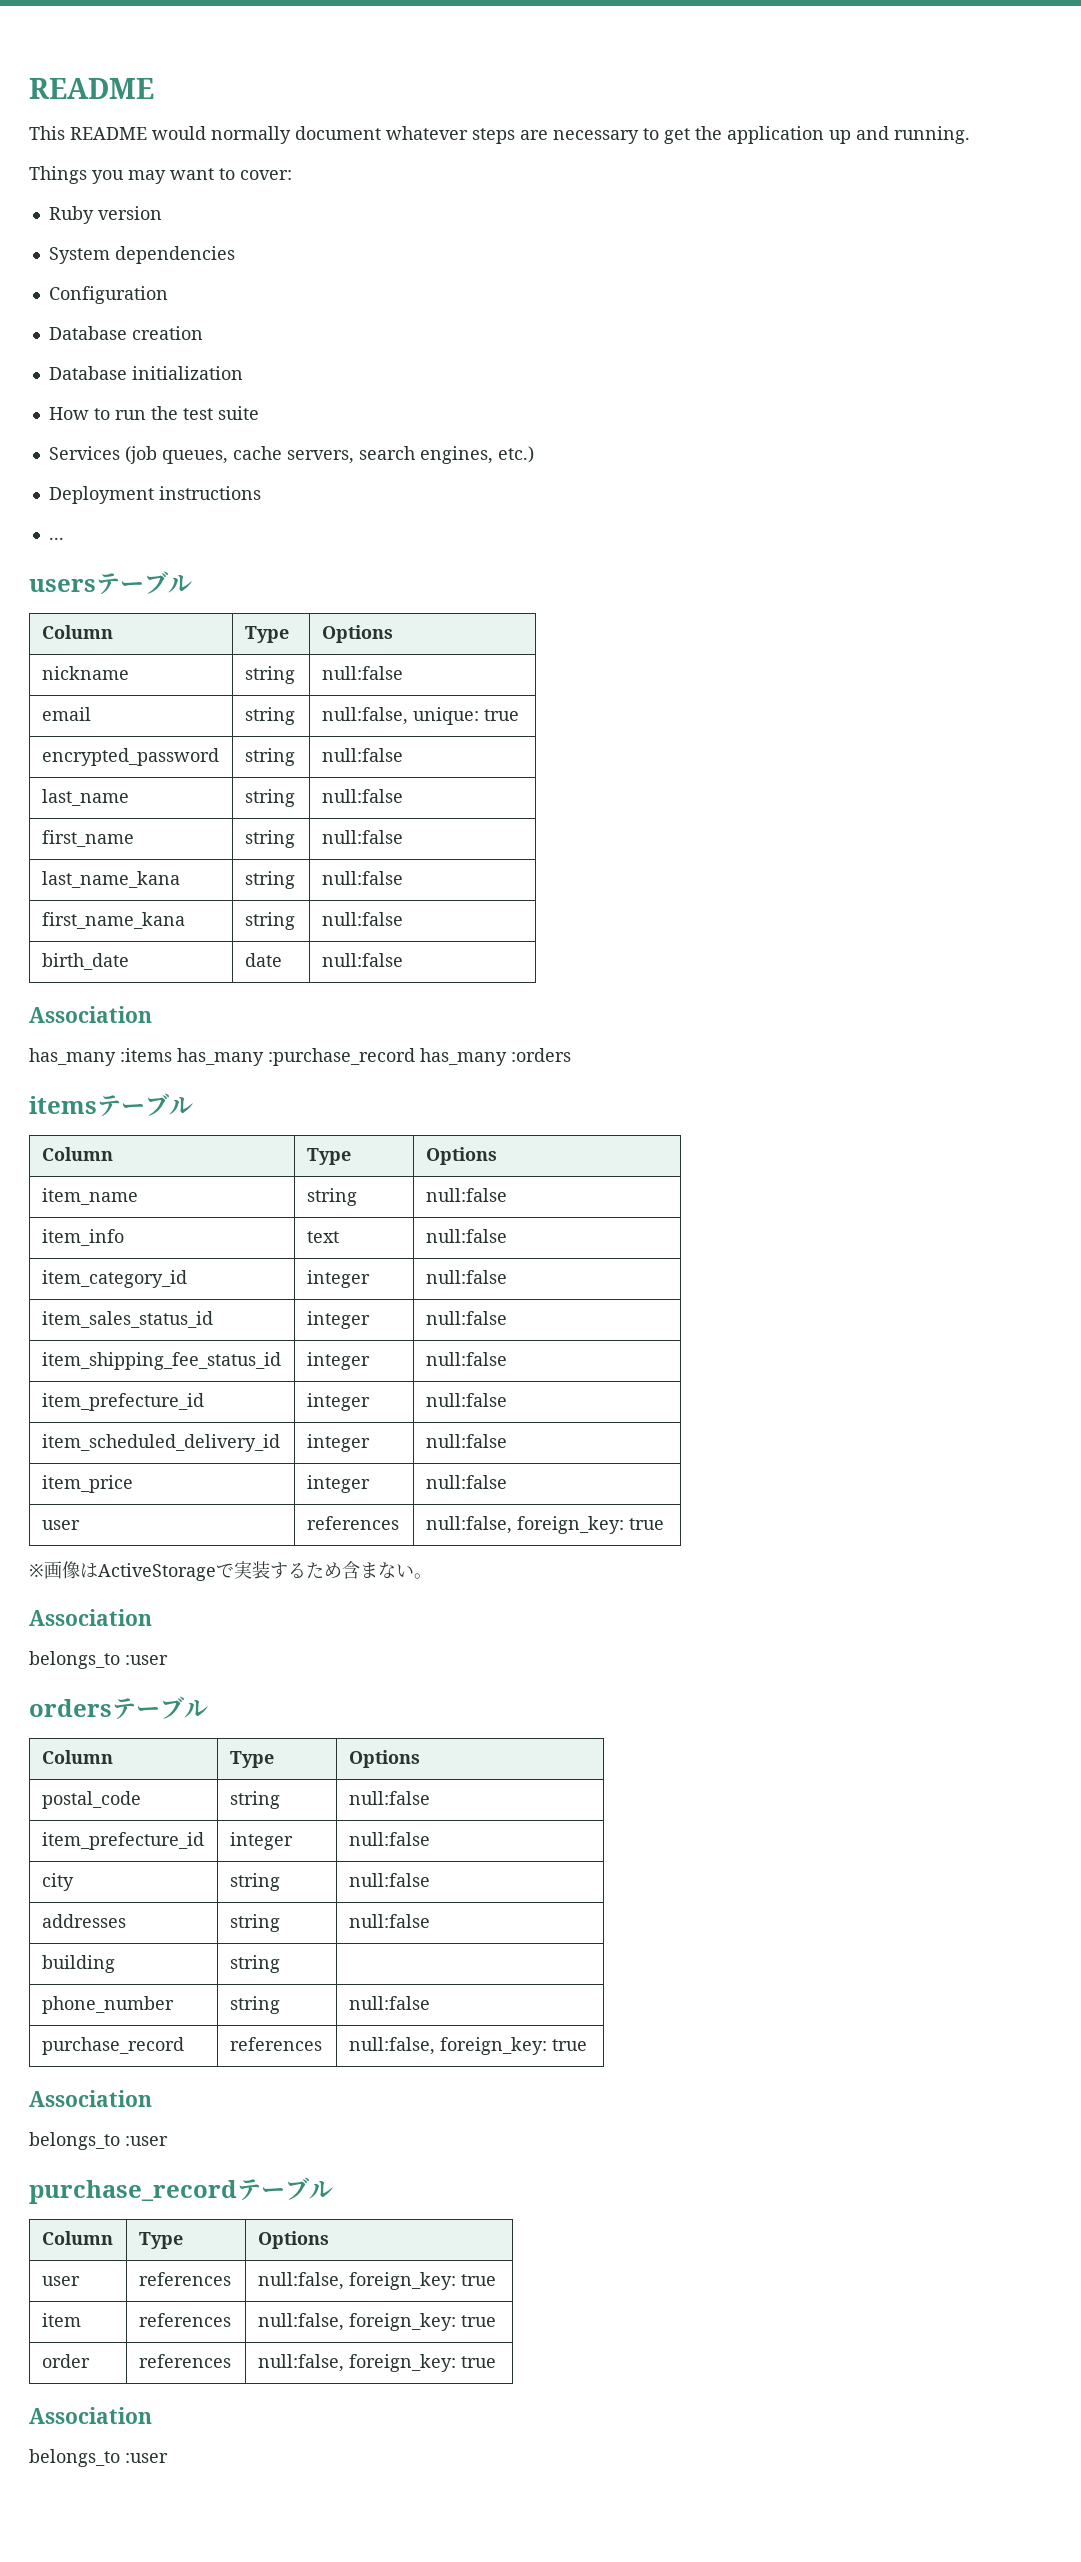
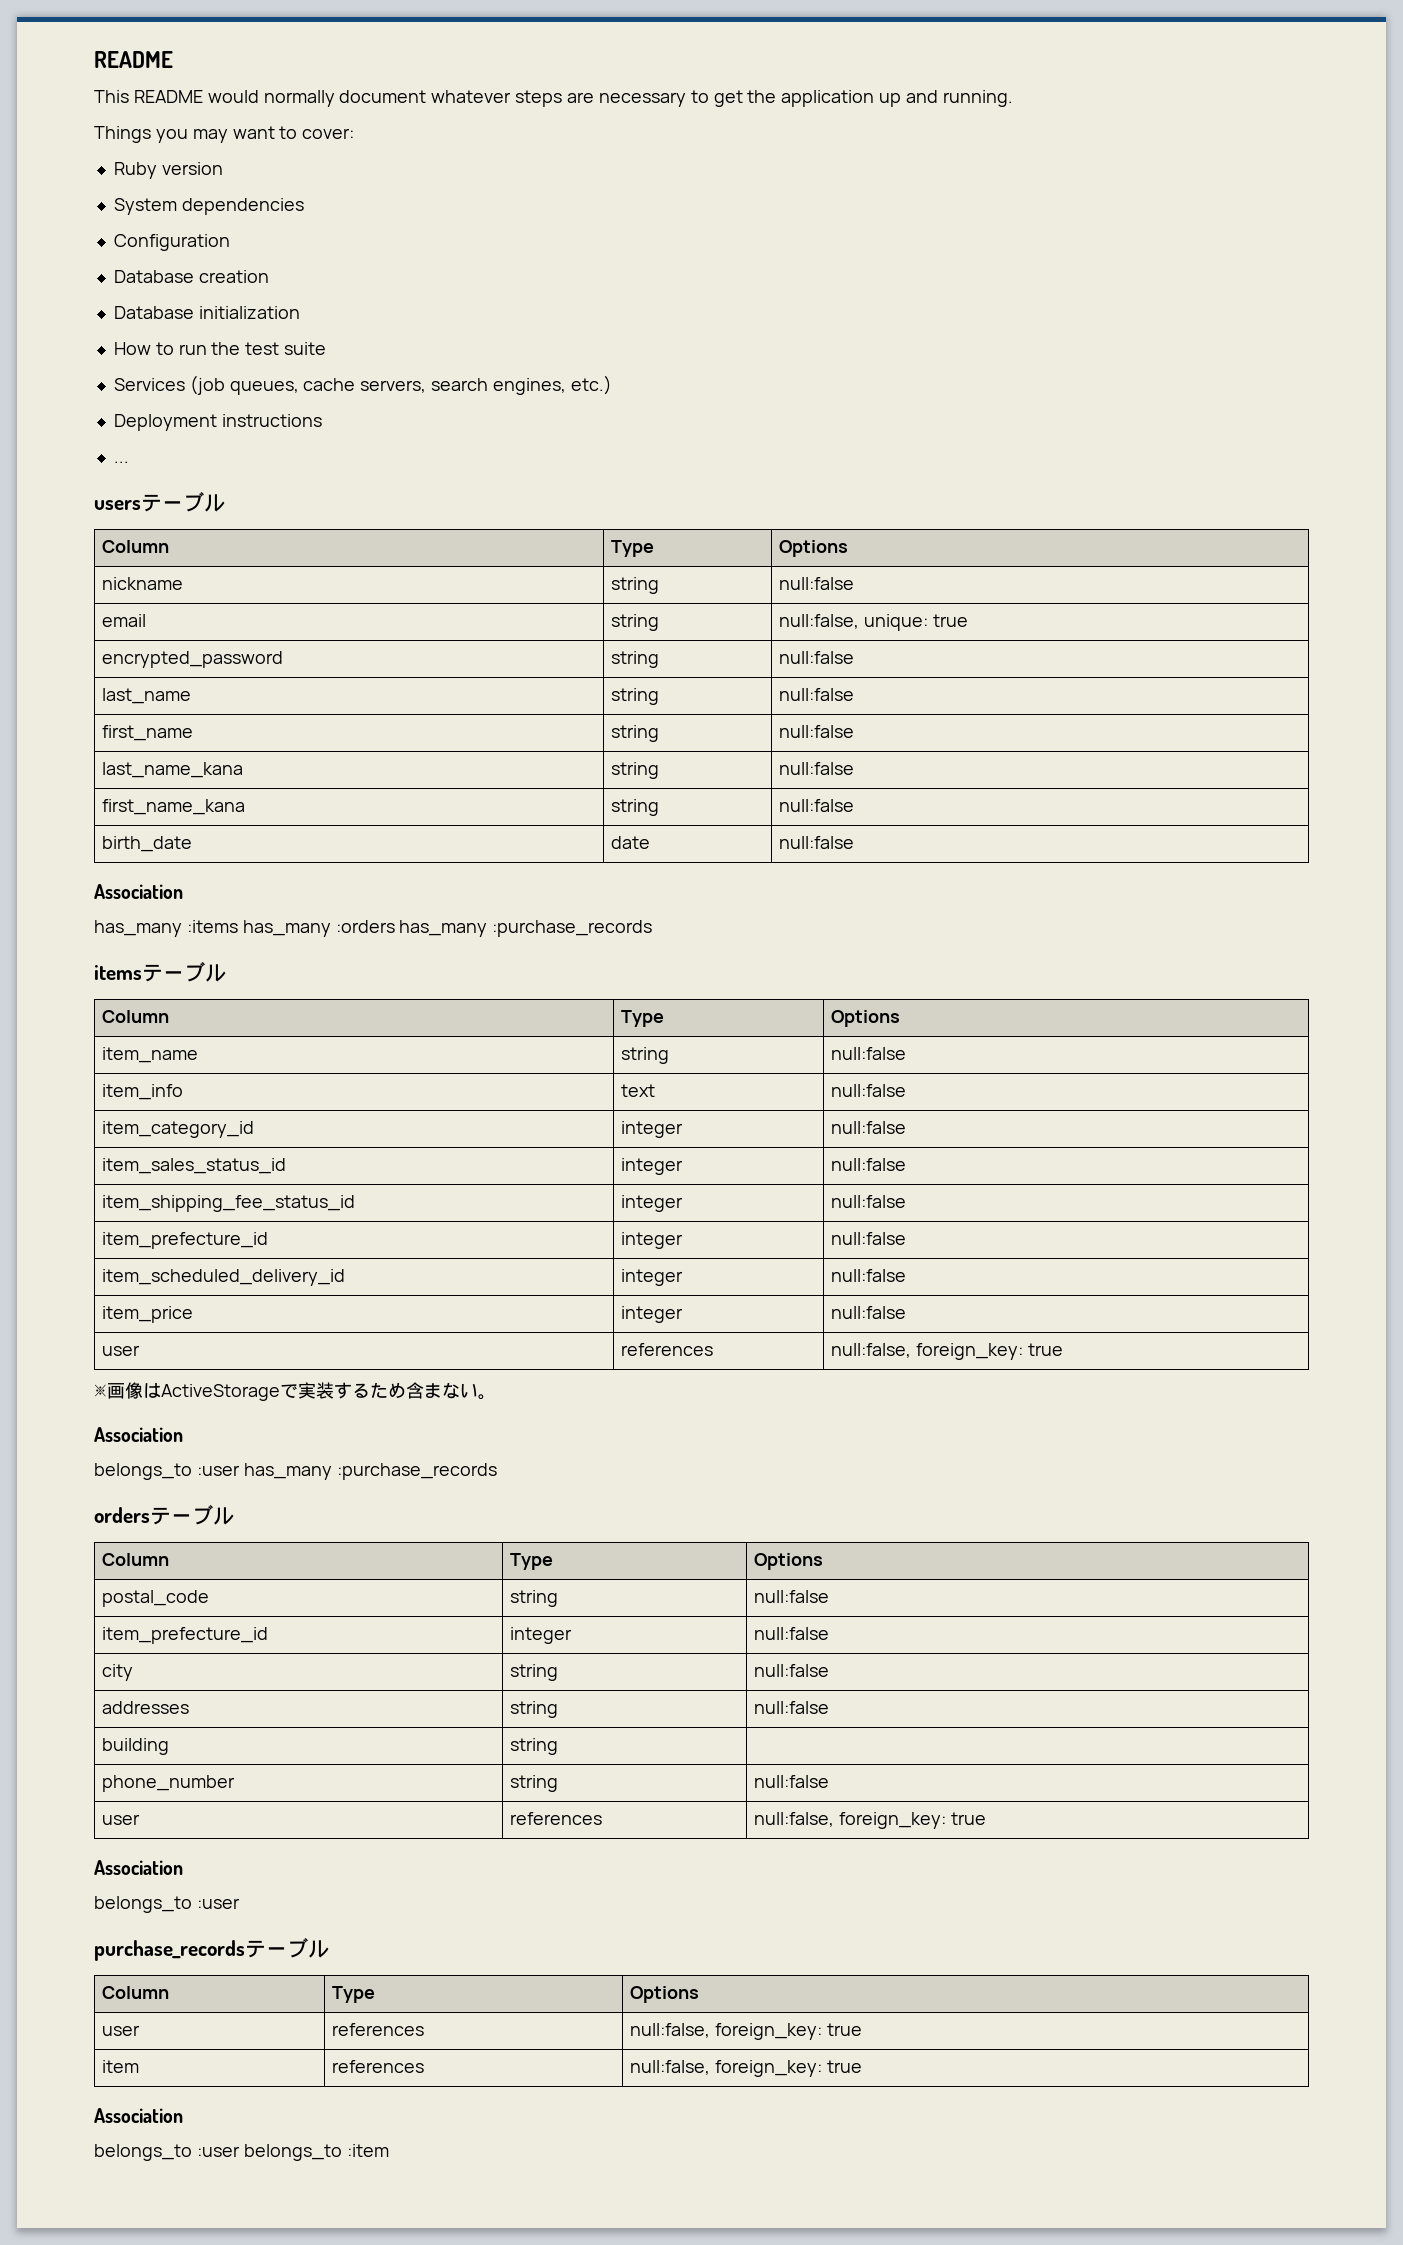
[268,1048,571,1066] :purchase_record has_many :orders -> [335,920,653,937] :orders has_many :purchase_records
(168, 1660) none -> [243,1463,497,1480] has_many :purchase_records
[41,2037,184,2055] purchase_record -> [102,1814,141,1825] user
[29,2180,237,2204] purchase_record -> [94,1940,245,1961] purchase_records
[41,2354,90,2368] [138,2354,231,2368] [257,2354,496,2372] [29,2407,152,2424] [29,2449,168,2467] // order | references | null:false, foreign_key: true // Association // belongs_to :user -> [94,2108,183,2123] [94,2144,389,2161] // Association // belongs_to :user belongs_to :item

